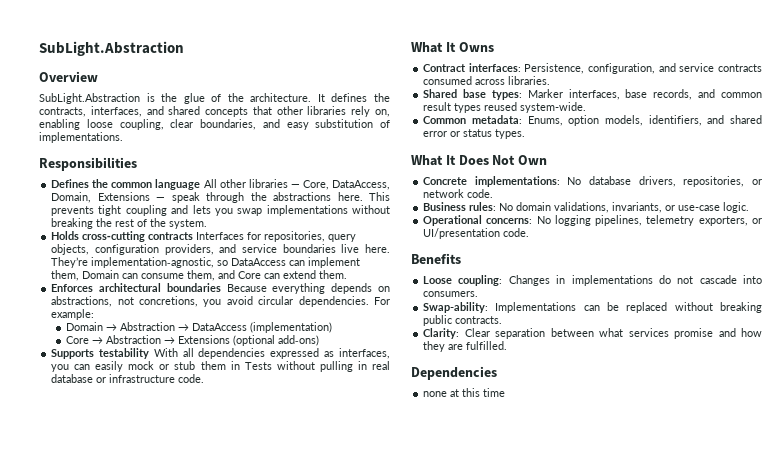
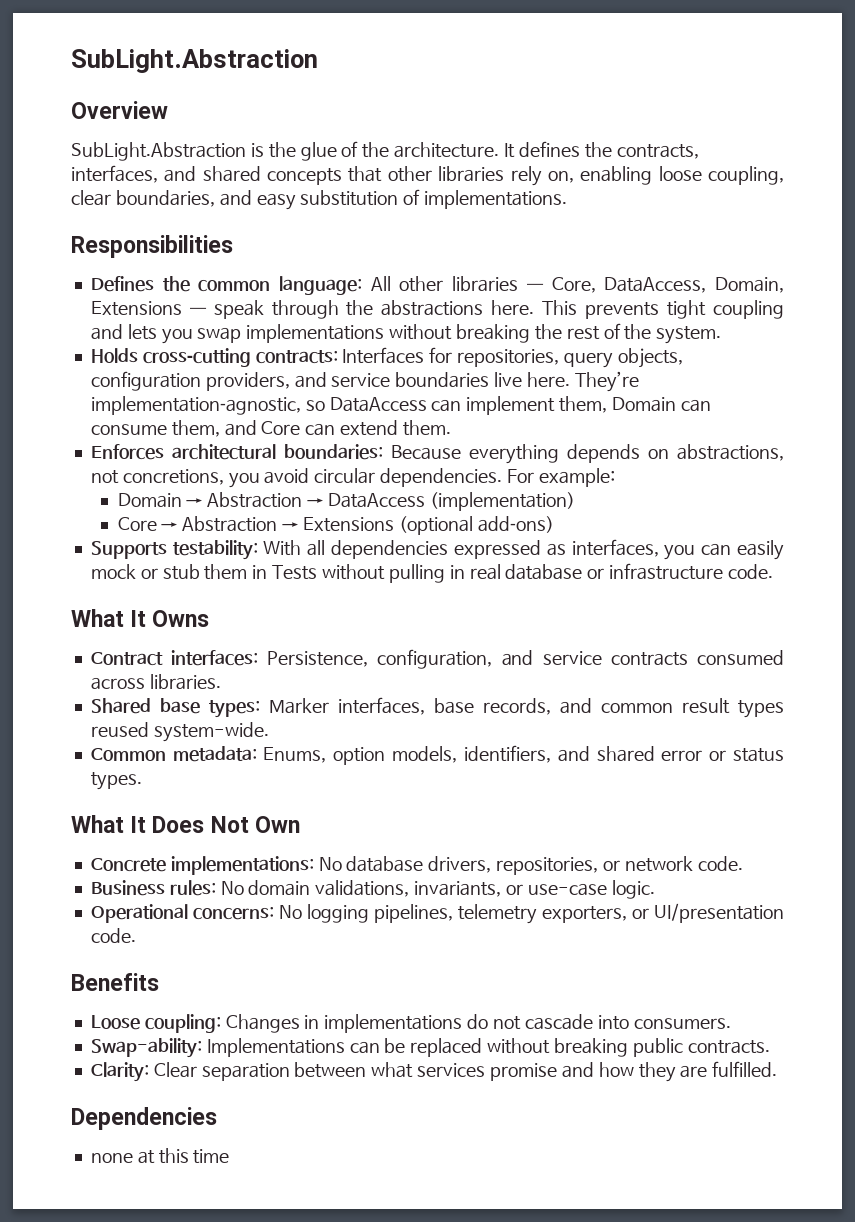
[155,179,201,190] language -> [278,276,362,295] language:
[148,232,194,240] contracts -> [255,350,338,364] contracts:
[166,283,221,292] boundaries -> [283,444,383,460] boundaries:
[98,348,149,359] testability -> [172,540,258,560] testability:

